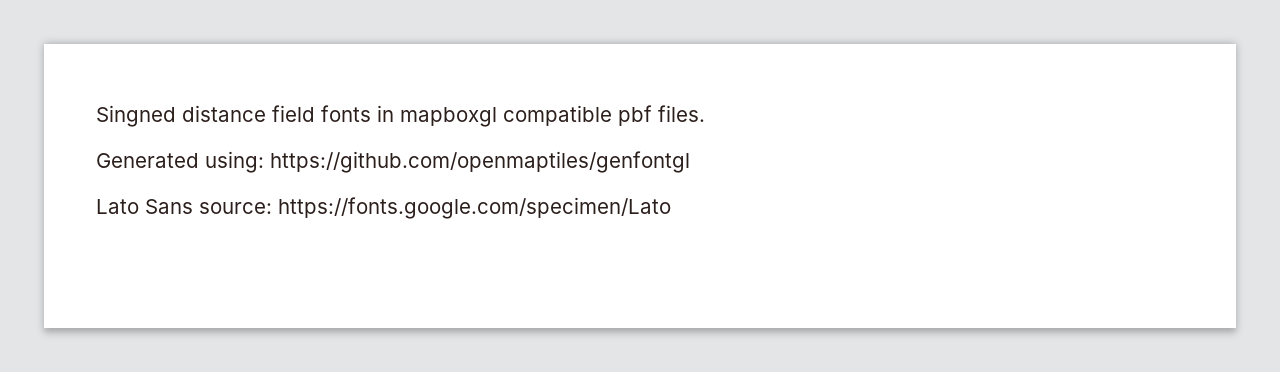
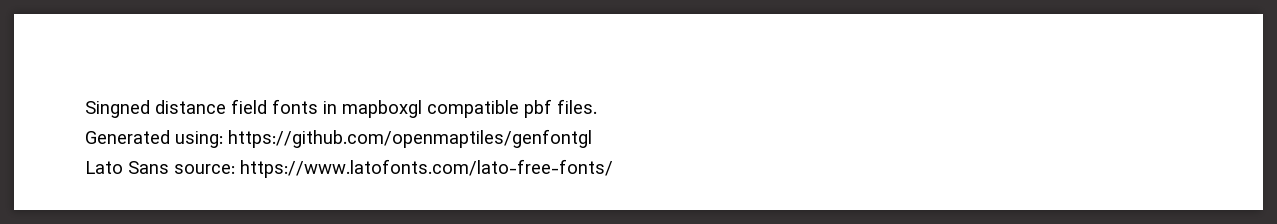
[278,197,671,219] https://fonts.google.com/specimen/Lato -> [240,159,613,178] https://www.latofonts.com/lato-free-fonts/

